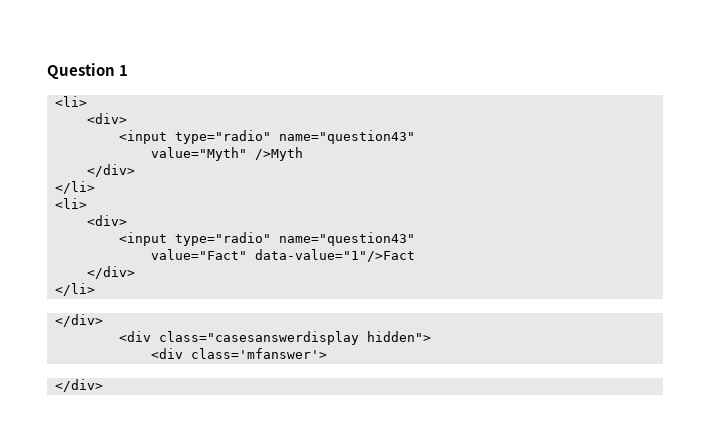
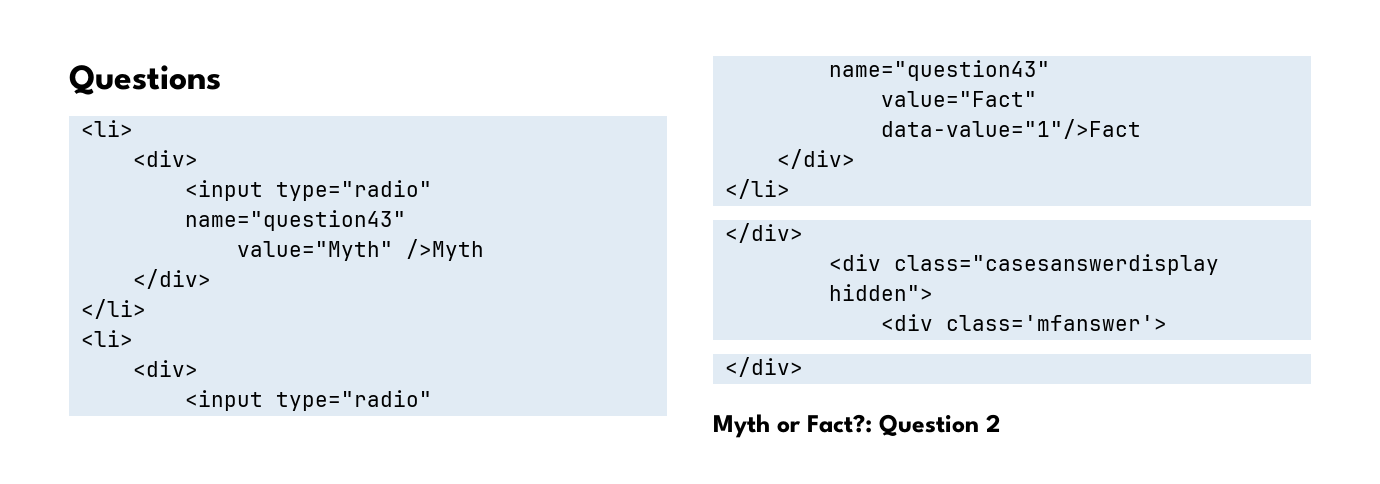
[47,63,129,79] Question 1 -> [69,65,221,95] Questions
(104, 385) none -> [713,414,1001,438] // Myth or Fact?: Question 2

